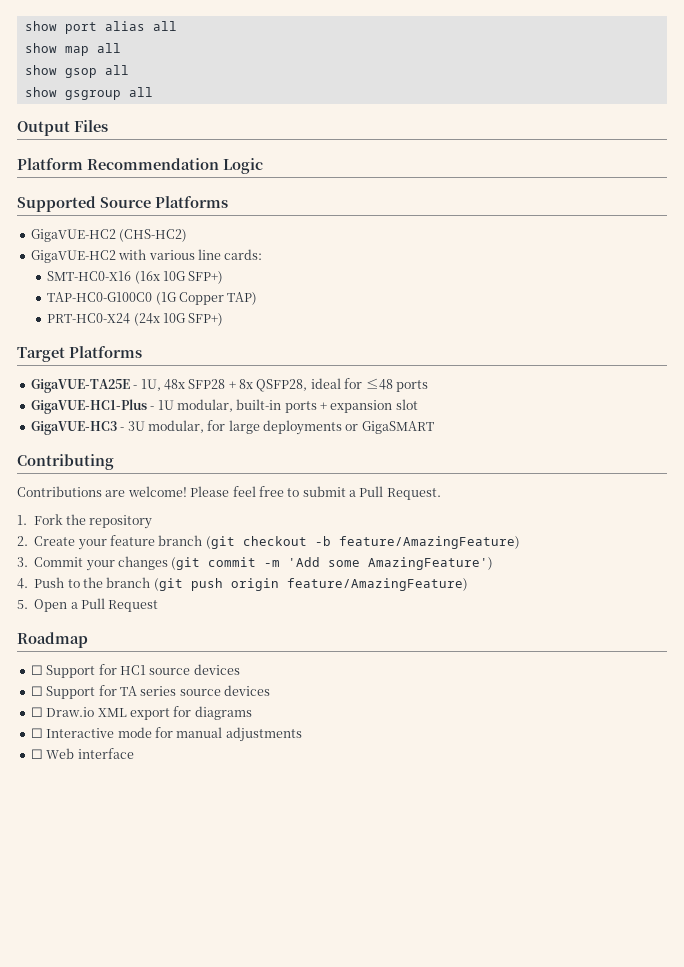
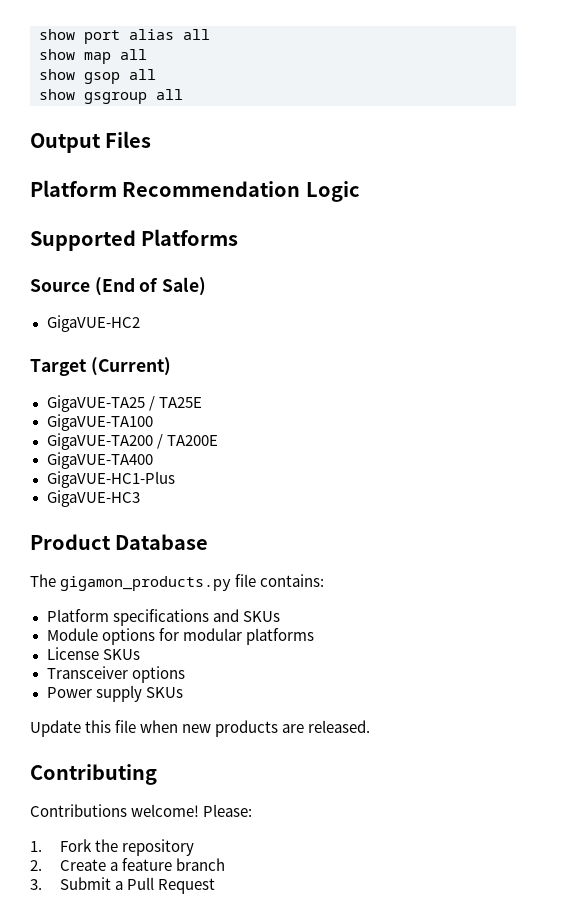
[100,196,228,208] [30,229,188,242] [30,249,263,263] [47,271,224,284] [47,292,258,305] [47,313,224,326] [17,346,142,362] [30,378,428,393] [30,399,418,414] [30,420,434,435] [17,454,114,470] [17,486,441,500] Source Platforms // GigaVUE-HC2 (CHS-HC2) // GigaVUE-HC2 with various line cards: // SMT-HC0-X16 (16x 10G SFP+) // TAP-HC0-G100C0 (1G Copper TAP) // PRT-HC0-X24 (24x 10G SFP+) // Target Platforms // GigaVUE-TA25E - 1U, 48x SFP28 + 8x QSFP28, ideal for ≤48 ports // GigaVUE-HC1-Plus - 1U modular, built-in ports + expansion slot // GigaVUE-HC3 - 3U modular, for large deployments or GigaSMART // Contributing // Contributions are welcome! Please feel free to submit a Pull Request. -> [141,229,239,246] [30,277,207,296] [46,315,140,332] [30,357,171,376] [46,395,202,412] [46,414,153,431] [46,433,218,450] [46,452,153,469] [46,471,175,488] [46,490,140,507] [30,534,209,550] [30,574,325,591] [46,609,280,626] [46,628,314,645] [46,647,140,660] [46,666,185,683] [46,685,183,702] [30,720,371,737] [30,764,157,785] [30,804,253,817] Platforms // Source (End of Sale) // GigaVUE-HC2 // Target (Current) // GigaVUE-TA25 / TA25E // GigaVUE-TA100 // GigaVUE-TA200 / TA200E // GigaVUE-TA400 // GigaVUE-HC1-Plus // GigaVUE-HC3 // Product Database // The gigamon_products.py file contains: // Platform specifications and SKUs // Module options for modular platforms // License SKUs // Transceiver options // Power supply SKUs // Update this file when new products are released. // Contributing // Contributions welcome! Please:
[77,539,107,550] your -> [109,862,118,871] a
[205,536,520,549] [17,556,494,571] [17,577,468,591] [17,598,159,612] [17,632,88,648] [30,664,240,678] [30,685,270,699] [30,706,252,720] [30,727,302,742] [30,748,134,759] (git checkout -b feature/AmazingFeature) // 3. Commit your changes (git commit -m 'Add some AmazingFeature') // 4. Push to the branch (git push origin feature/AmazingFeature) // 5. Open a Pull Request // Roadmap // ☐ Support for HC1 source devices // ☐ Support for TA series source devices // ☐ Draw.io XML export for diagrams // ☐ Interactive mode for manual adjustments // ☐ Web interface -> [30,877,215,894] // 3. Submit a Pull Request

